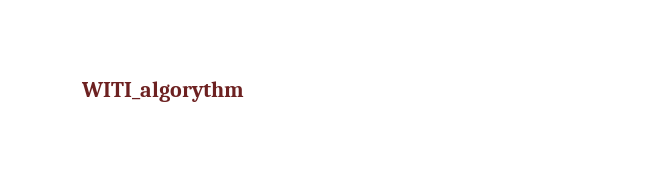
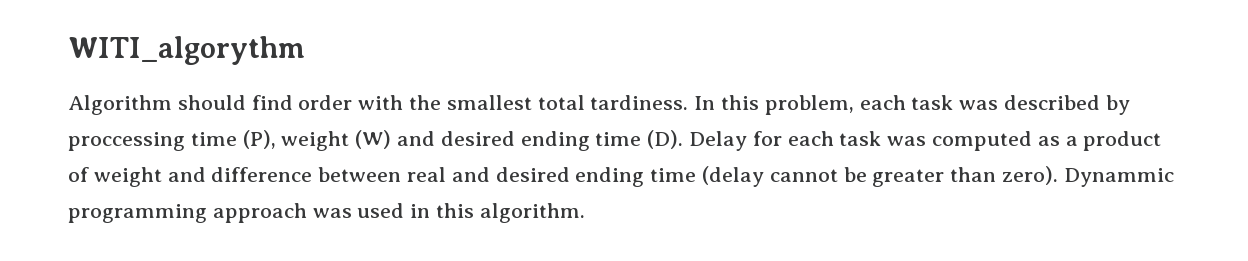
(244, 91) none -> [68,95,1130,115] [68,130,1162,151] [68,166,1174,187] [68,203,585,223] // Algorithm should find order with the smallest total tardiness. In this problem, each task was described by proccessing time (P), weight (W) and desired ending time (D). Delay for each task was computed as a product of weight and difference between real and desired ending time (delay cannot be greater than zero). Dynammic programming approach was used in this algorithm.

